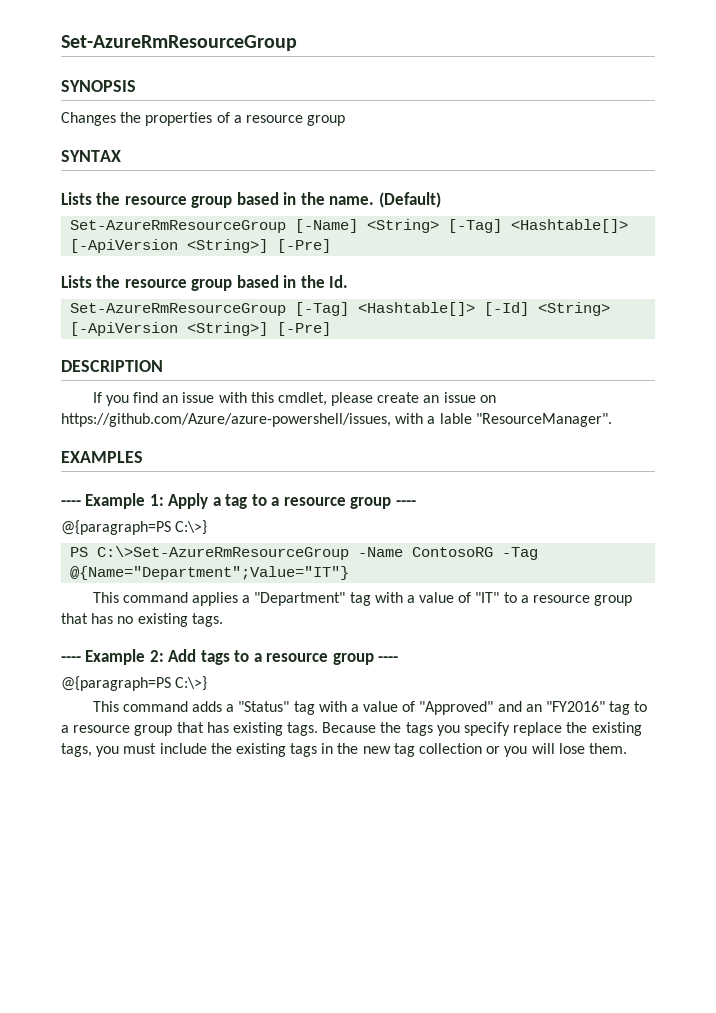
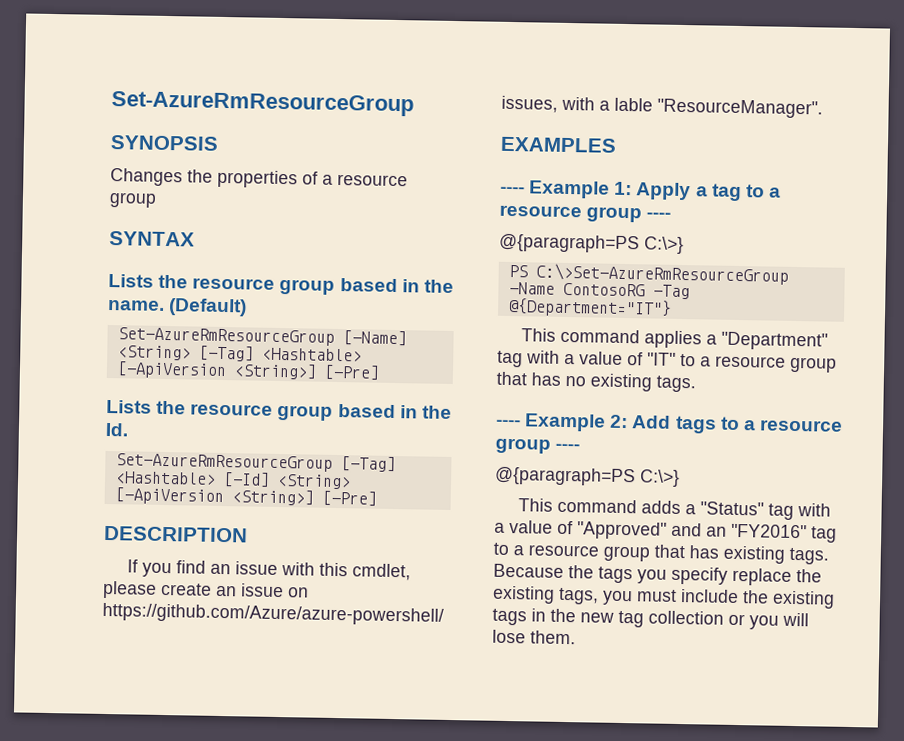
[511,219,629,233] <Hashtable[]> -> [261,347,362,362] <Hashtable>
[358,302,476,316] <Hashtable[]> -> [114,471,216,485] <Hashtable>
[70,566,350,580] @{Name="Department";Value="IT"} -> [507,297,672,318] @{Department="IT"}

